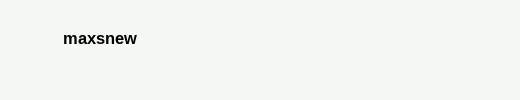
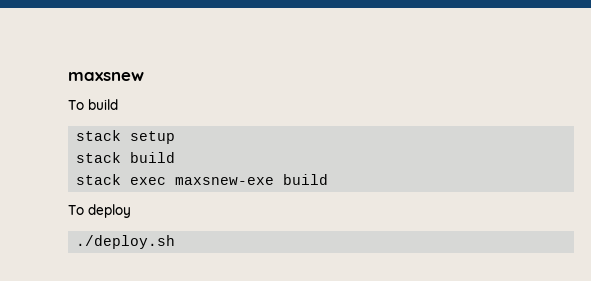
(137, 39) none -> [68,99,118,110] [76,130,176,144] [76,152,176,163] [76,174,329,185] [68,204,131,218] [76,235,176,249] // To build // stack setup // stack build // stack exec maxsnew-exe build // To deploy // ./deploy.sh

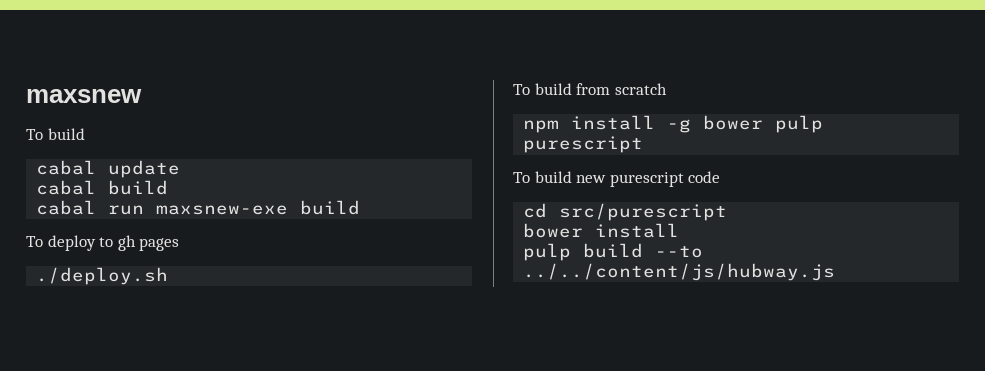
[76,130,176,144] [76,152,176,163] [76,174,167,185] stack setup // stack build // stack exec -> [36,160,181,178] [36,180,169,195] [36,200,145,215] cabal update // cabal build // cabal run
[76,235,176,249] // ./deploy.sh -> [99,235,180,251] [36,267,169,285] [513,83,667,95] [523,115,824,133] [523,136,644,153] [513,171,721,187] [523,203,728,221] [523,223,680,238] [523,243,704,261] [523,263,836,281] to gh pages // ./deploy.sh // To build from scratch // npm install -g bower pulp purescript // To build new purescript code // cd src/purescript // bower install // pulp build --to ../../content/js/hubway.js

